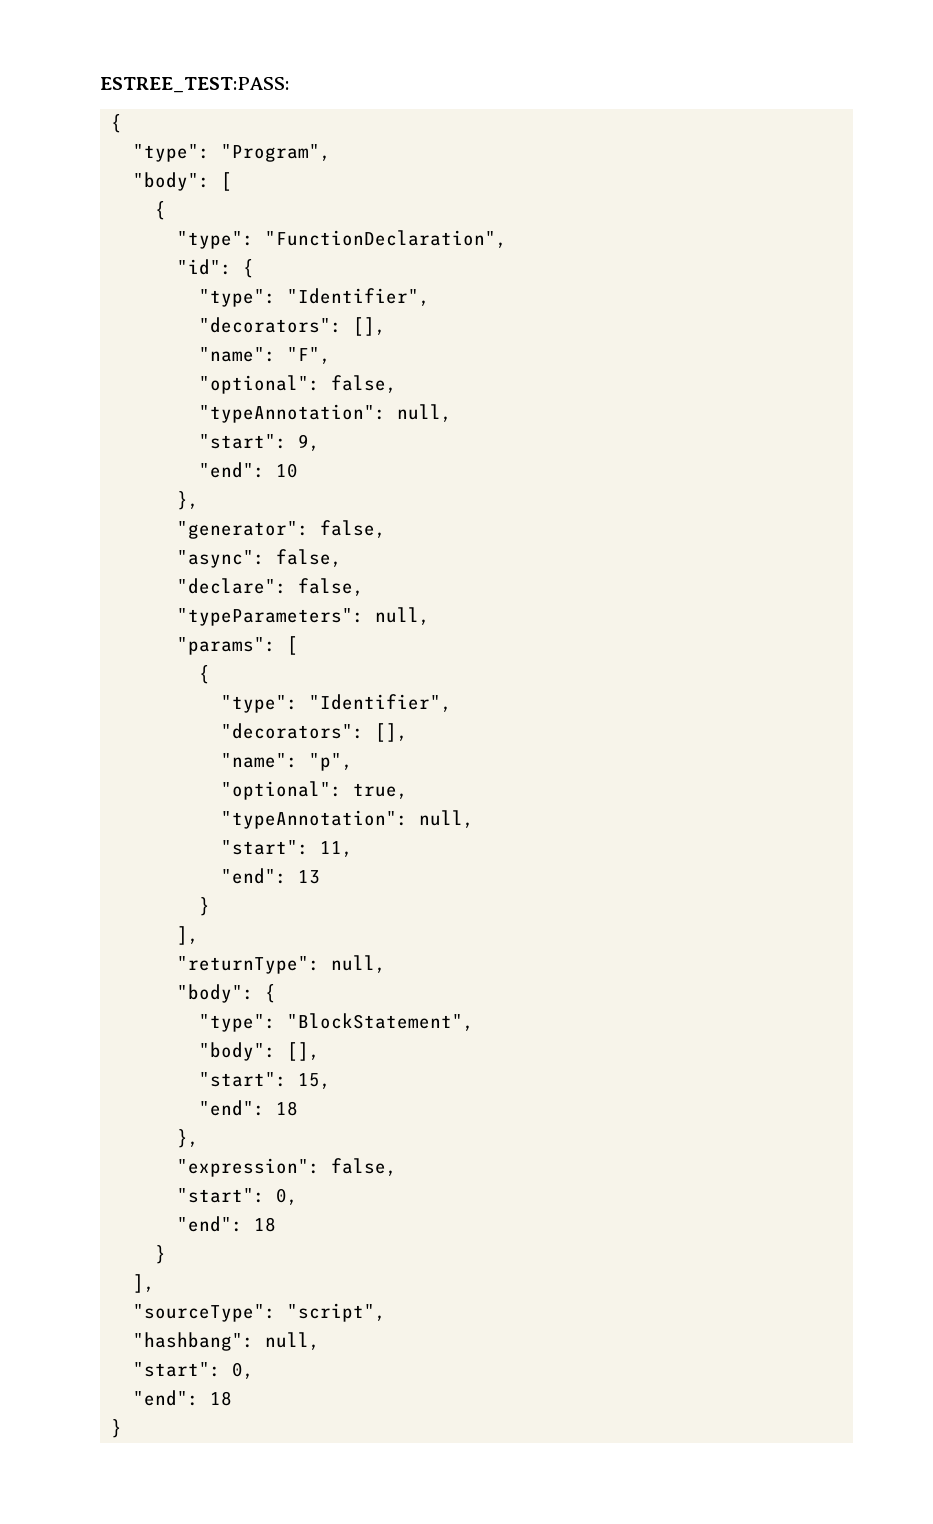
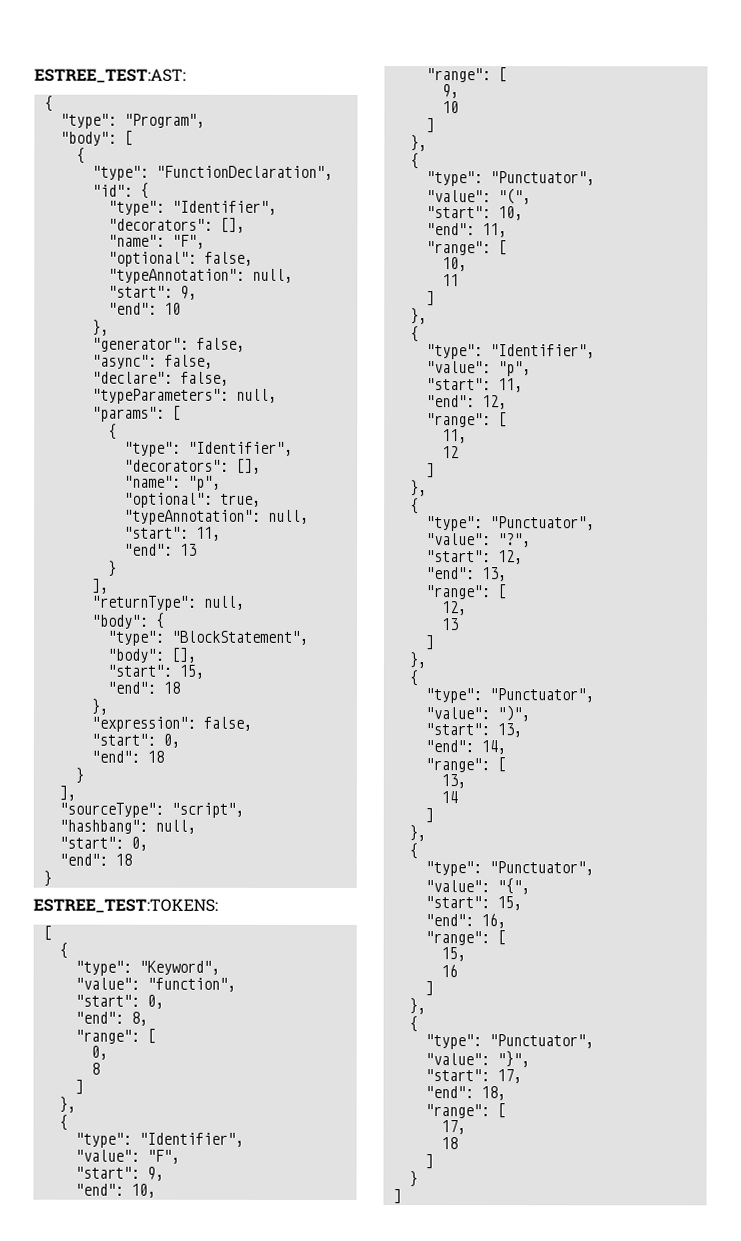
[100,77,289,93] ESTREE_TEST:PASS: -> [34,68,186,83] ESTREE_TEST:AST:
(123, 1428) none -> [33,898,218,913] [42,925,52,941] [58,942,68,959] [74,960,220,976] [74,977,236,992] [74,994,164,1009] [74,1011,148,1026] [74,1028,156,1044] [90,1045,108,1060] [90,1062,100,1075] [74,1079,84,1095] [58,1096,76,1113] [58,1114,68,1131] [74,1132,244,1148] [74,1149,180,1164] [74,1166,164,1181] [74,1183,156,1198] [425,67,507,83] [441,84,459,99] [441,101,459,114] [425,118,435,134] [409,135,427,152] [409,153,419,170] [425,171,595,187] [425,188,531,205] [425,206,523,221] [425,223,507,238] [425,240,507,256] [441,257,467,272] [441,274,459,287] [425,291,435,307] [409,308,427,325] [409,326,419,343] [425,344,595,360] [425,361,531,377] [425,378,523,393] [425,395,507,410] [425,412,507,428] [441,429,467,444] [441,446,459,459] [425,463,435,479] [409,480,427,497] [409,498,419,515] [425,516,595,532] [425,533,531,548] [425,550,523,565] [425,567,507,582] [425,584,507,600] [441,601,467,616] [440,618,459,631] [424,635,434,651] [408,652,426,669] [408,670,418,687] [424,688,594,704] [424,705,530,722] [424,723,522,738] [424,740,506,755] [424,757,506,773] [440,774,466,789] [440,791,458,804] [424,808,434,824] [408,825,426,842] [408,843,418,860] [424,861,594,877] [424,878,530,895] [424,896,522,911] [424,913,506,929] [424,930,506,946] [440,947,466,962] [440,964,458,978] [424,981,434,997] [408,998,426,1015] [408,1016,418,1033] [424,1034,594,1050] [424,1051,530,1068] [424,1069,522,1084] [424,1086,506,1101] [424,1103,506,1119] [440,1120,466,1135] [440,1137,458,1150] [424,1154,434,1170] [408,1171,418,1188] [392,1189,402,1205] // ESTREE_TEST:TOKENS: // [ // { // "type": "Keyword", // "value": "function", // "start": 0, // "end": 8, // "range": [ // 0, // 8 // ] // }, // { // "type": "Identifier", // "value": "F", // "start": 9, // "end": 10, // "range": [ // 9, // 10 // ] // }, // { // "type": "Punctuator", // "value": "(", // "start": 10, // "end": 11, // "range": [ // 10, // 11 // ] // }, // { // "type": "Identifier", // "value": "p", // "start": 11, // "end": 12, // "range": [ // 11, // 12 // ] // }, // { // "type": "Punctuator", // "value": "?", // "start": 12, // "end": 13, // "range": [ // 12, // 13 // ] // }, // { // "type": "Punctuator", // "value": ")", // "start": 13, // "end": 14, // "range": [ // 13, // 14 // ] // }, // { // "type": "Punctuator", // "value": "{", // "start": 15, // "end": 16, // "range": [ // 15, // 16 // ] // }, // { // "type": "Punctuator", // "value": "}", // "start": 17, // "end": 18, // "range": [ // 17, // 18 // ] // } // ]

